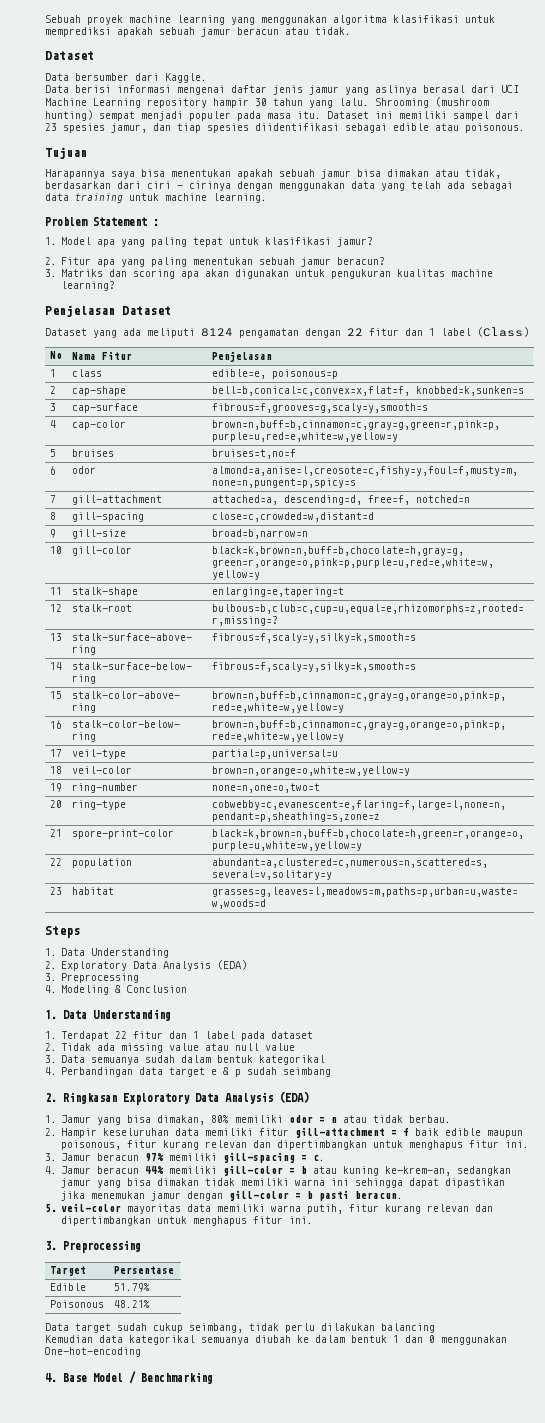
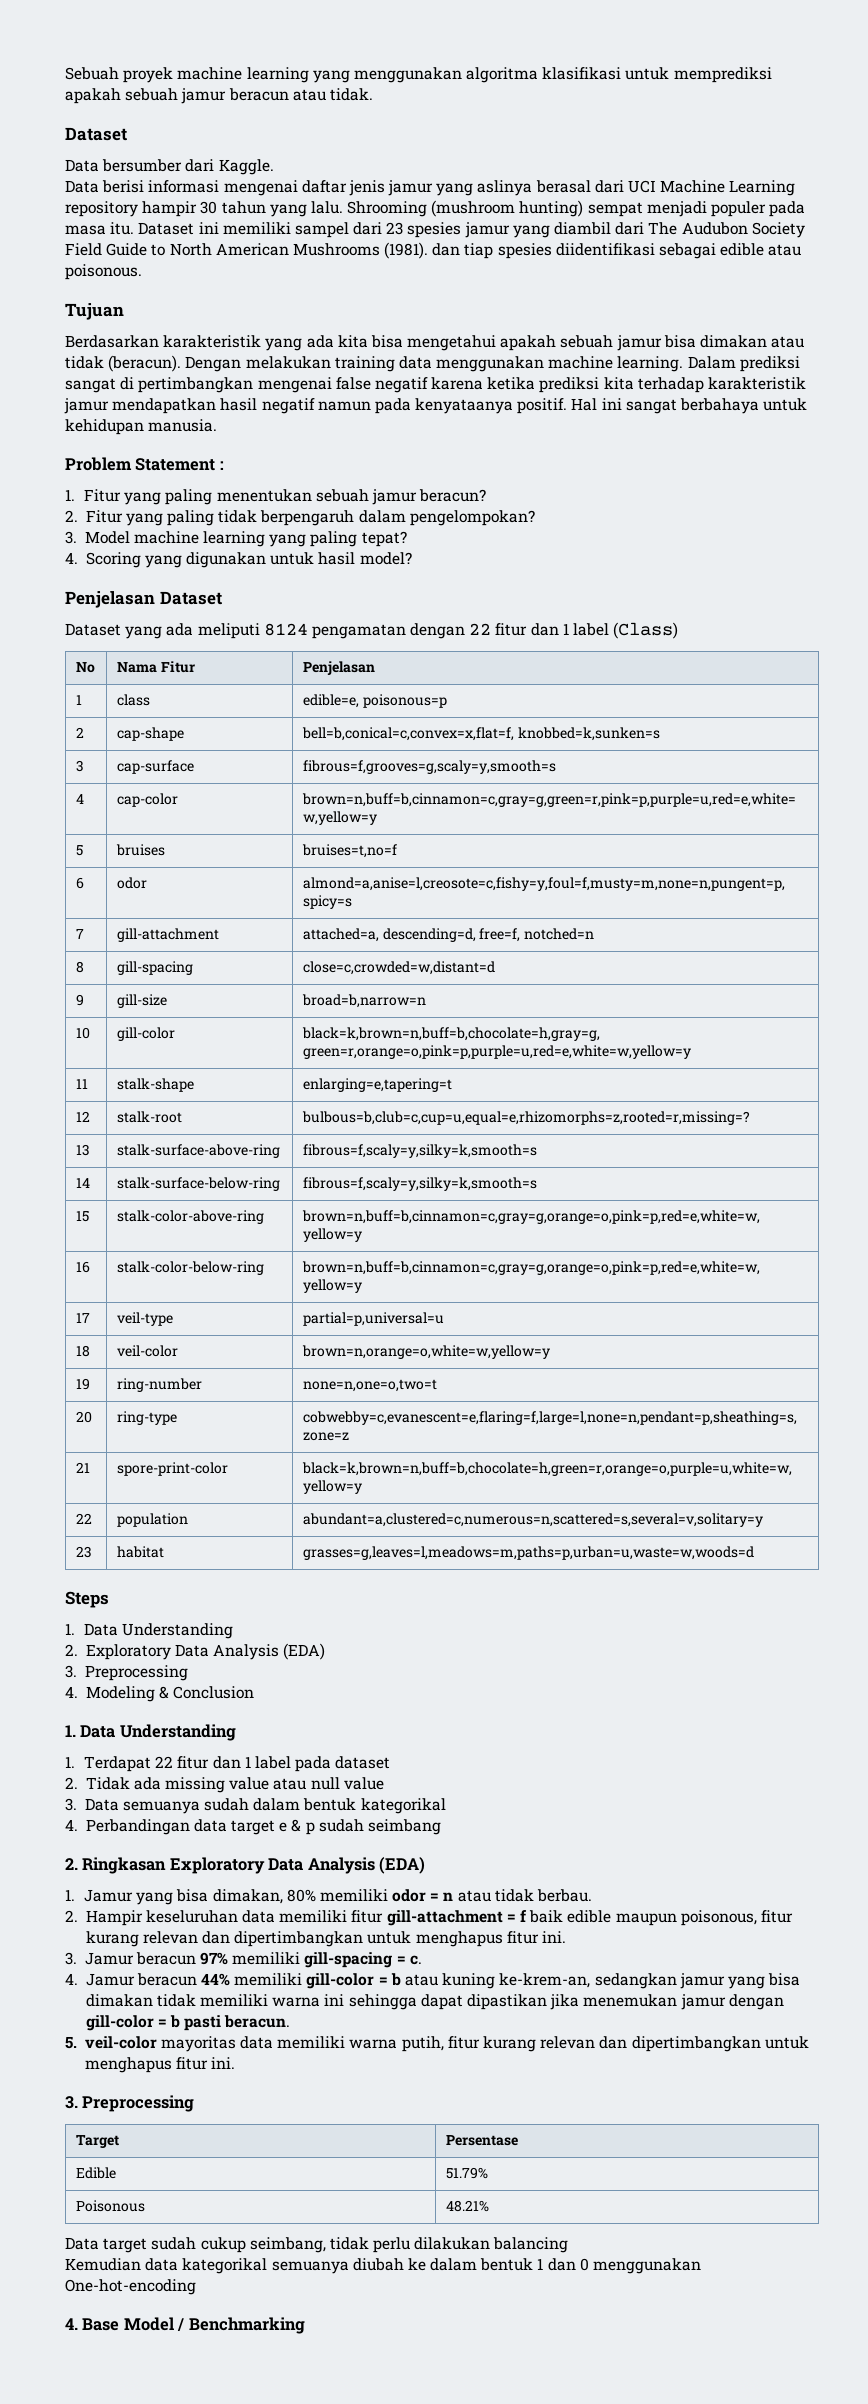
[111,123,147,133] jamur, -> [464,222,805,238] [65,242,429,259] jamur yang diambil dari The Audubon Society Field Guide to North American Mushrooms (1981).
[45,169,231,179] Harapannya saya bisa menentukan -> [65,335,497,351] Berdasarkan karakteristik yang ada kita bisa mengetahui
[465,169,501,179] [45,181,513,191] [45,193,267,203] [45,217,159,226] [45,237,374,247] [45,257,116,267] tidak, berdasarkan dari ciri - cirinya dengan menggunakan data yang telah ada sebagai data training untuk machine learning. // Problem Statement : // 1. Model apa yang paling tepat untuk klasifikasi jamur? // 2. Fitur apa -> [65,355,800,372] [65,377,807,393] [64,398,808,414] [65,419,218,435] [65,457,224,471] [65,489,121,502] tidak (beracun). Dengan melakukan training data menggunakan machine learning. Dalam prediksi sangat di pertimbangkan mengenai false negatif karena ketika prediksi kita terhadap karakteristik jamur mendapatkan hasil negatif namun pada kenyataanya positif. Hal ini sangat berbahaya untuk kehidupan manusia. // Problem Statement : // 1. Fitur
[45,269,494,279] [61,281,116,291] 3. Matriks dan scoring apa akan digunakan untuk pengukuran kualitas machine learning? -> [65,510,535,526] [65,531,407,547] [65,552,412,568] 2. Fitur yang paling tidak berpengaruh dalam pengelompokan? // 3. Model machine learning yang paling tepat? // 4. Scoring yang digunakan untuk hasil model?

